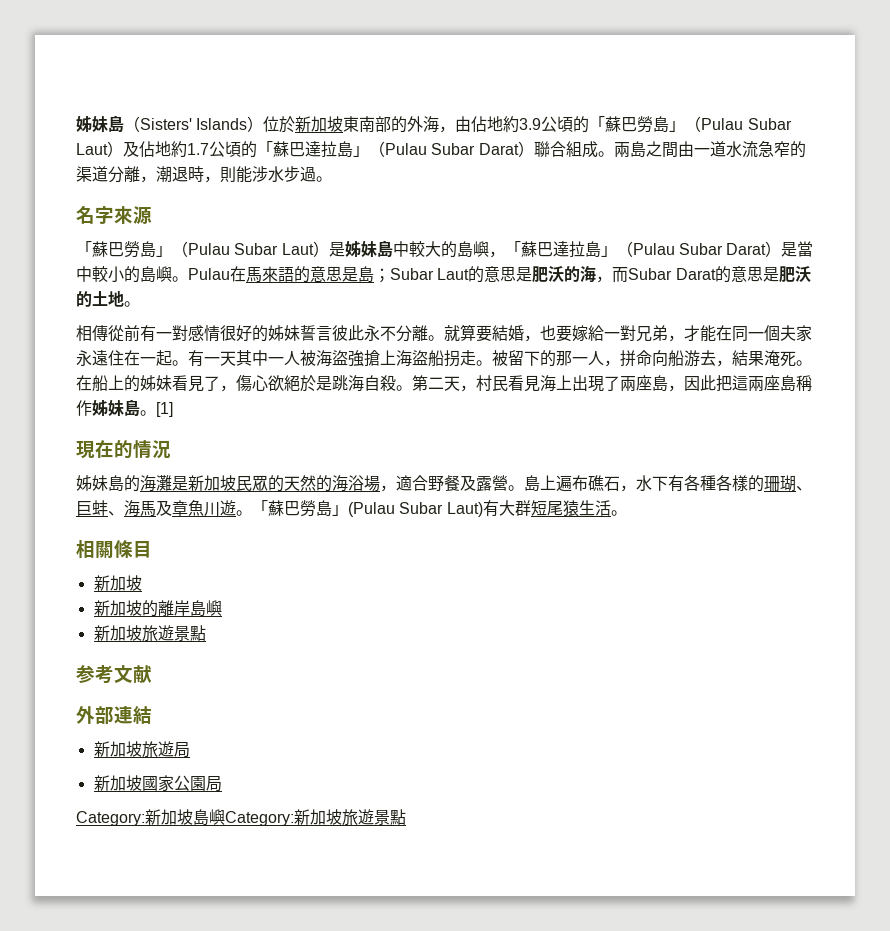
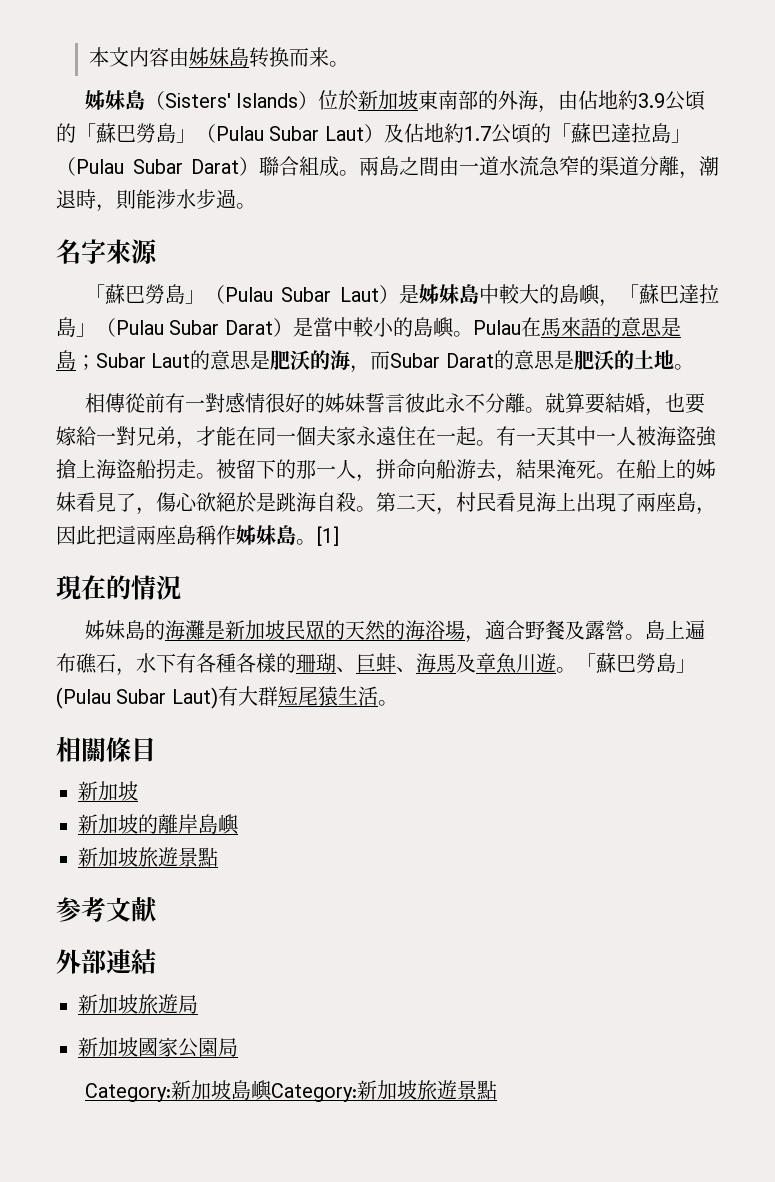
(76, 123) none -> [88,47,349,68] 本文内容由姊妹島转换而来。 //

